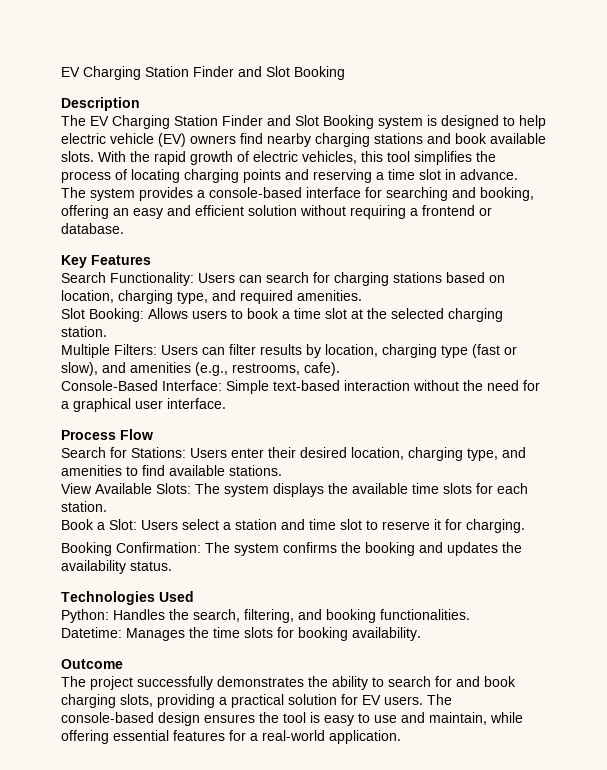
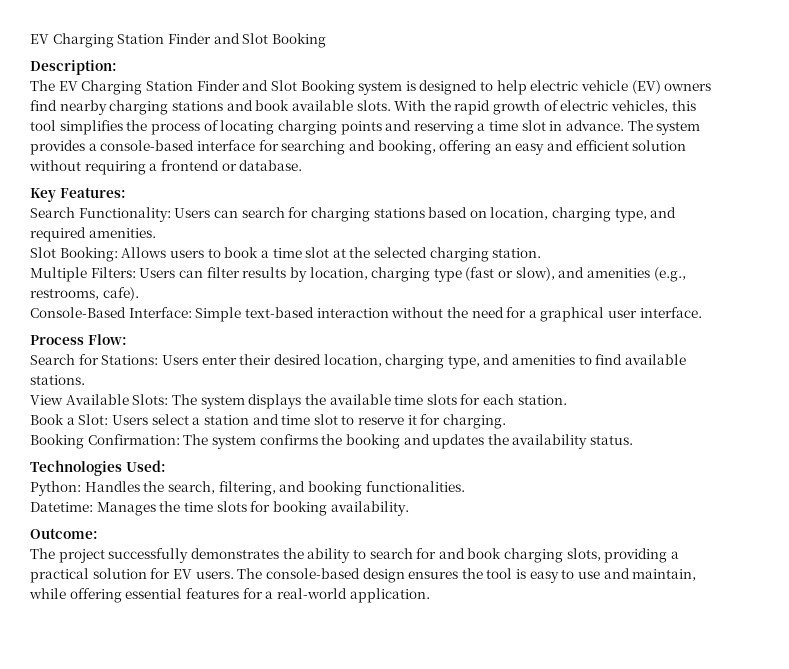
[61,97,140,111] Description -> [30,60,117,75] Description:
[91,255,151,265] Features -> [59,187,126,198] Features:
[120,429,153,440] Flow -> [87,334,127,345] Flow:
[159,591,194,602] Used -> [125,460,166,472] Used:
[61,659,123,669] Outcome -> [30,528,98,539] Outcome:

